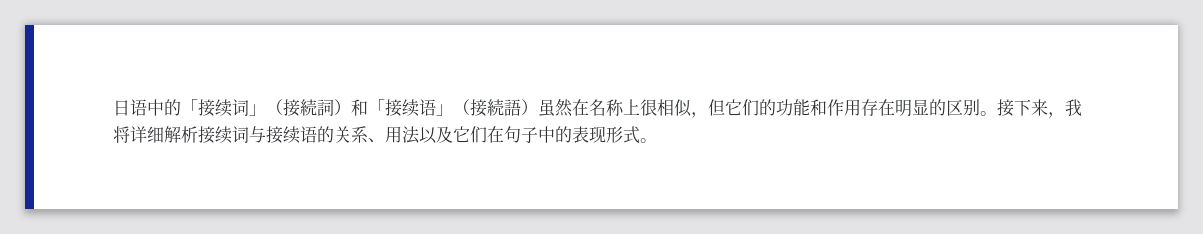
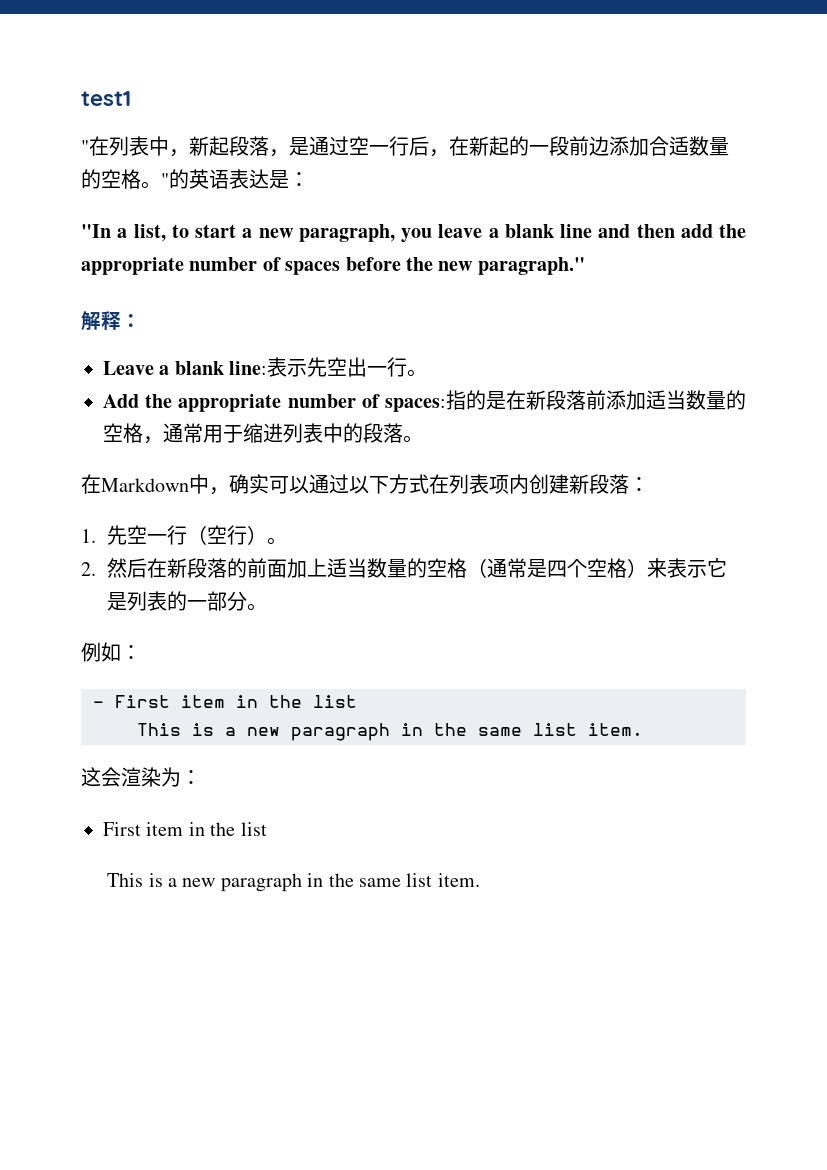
[113,99,1082,118] [113,126,657,144] 日语中的「接续词」（接続詞）和「接续语」（接続語）虽然在名称上很相似，但它们的功能和作用存在明显的区别。接下来，我将详细解析接续词与接续语的关系、用法以及它们在句子中的表现形式。 -> [81,91,131,106] [81,136,729,157] [81,169,309,189] [81,224,746,243] [81,257,585,275] [81,311,141,331] [103,357,428,377] [103,390,746,412] [103,423,423,444] [81,474,649,495] [81,525,288,545] [81,558,728,578] [107,591,268,611] [81,642,141,662] [93,695,357,708] [137,723,643,741] [81,767,201,787] [103,822,267,836] [107,873,480,892] test1 // "在列表中，新起段落，是通过空一行后，在新起的一段前边添加合适数量的空格。"的英语表达是： // "In a list, to start a new paragraph, you leave a blank line and then add the appropriate number of spaces before the new paragraph." // 解释： // Leave a blank line:表示先空出一行。 // Add the appropriate number of spaces:指的是在新段落前添加适当数量的空格，通常用于缩进列表中的段落。 // 在Markdown中，确实可以通过以下方式在列表项内创建新段落： // 1.先空一行（空行）。 // 2.然后在新段落的前面加上适当数量的空格（通常是四个空格）来表示它是列表的一部分。 // 例如： // - First item in the list // This is a new paragraph in the same list item. // 这会渲染为： // First item in the list // This is a new paragraph in the same list item.

